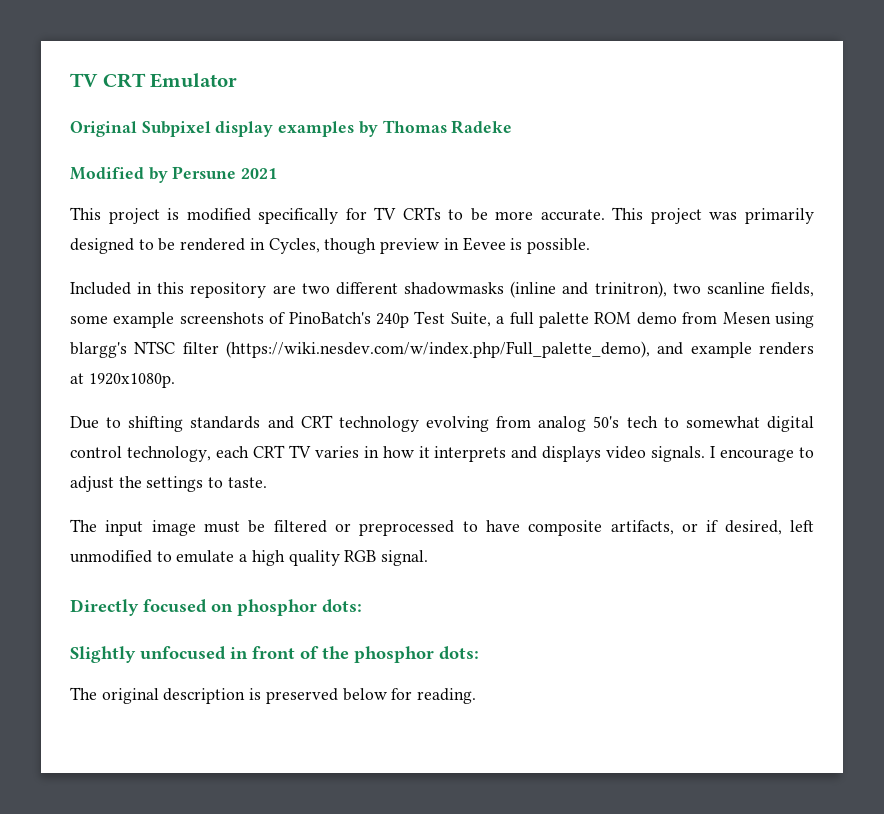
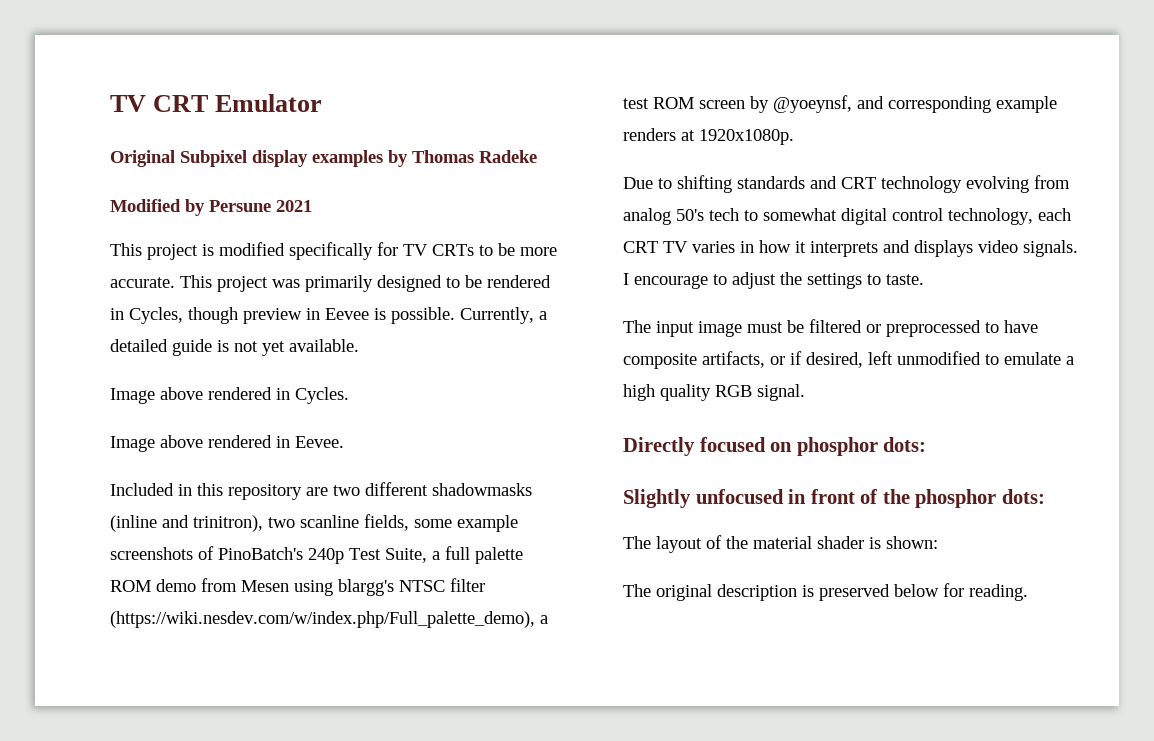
(590, 246) none -> [460,307,547,324] [110,339,359,356] [110,387,349,404] [110,435,344,452] Currently, a detailed guide is not yet available. // Image above rendered in Cycles. // Image above rendered in Eevee.
[657,342,684,355] and -> [540,615,548,624] [623,95,991,113] a test ROM screen by @yoeynsf, and corresponding
(479, 653) none -> [623,535,938,553] // The layout of the material shader is shown:

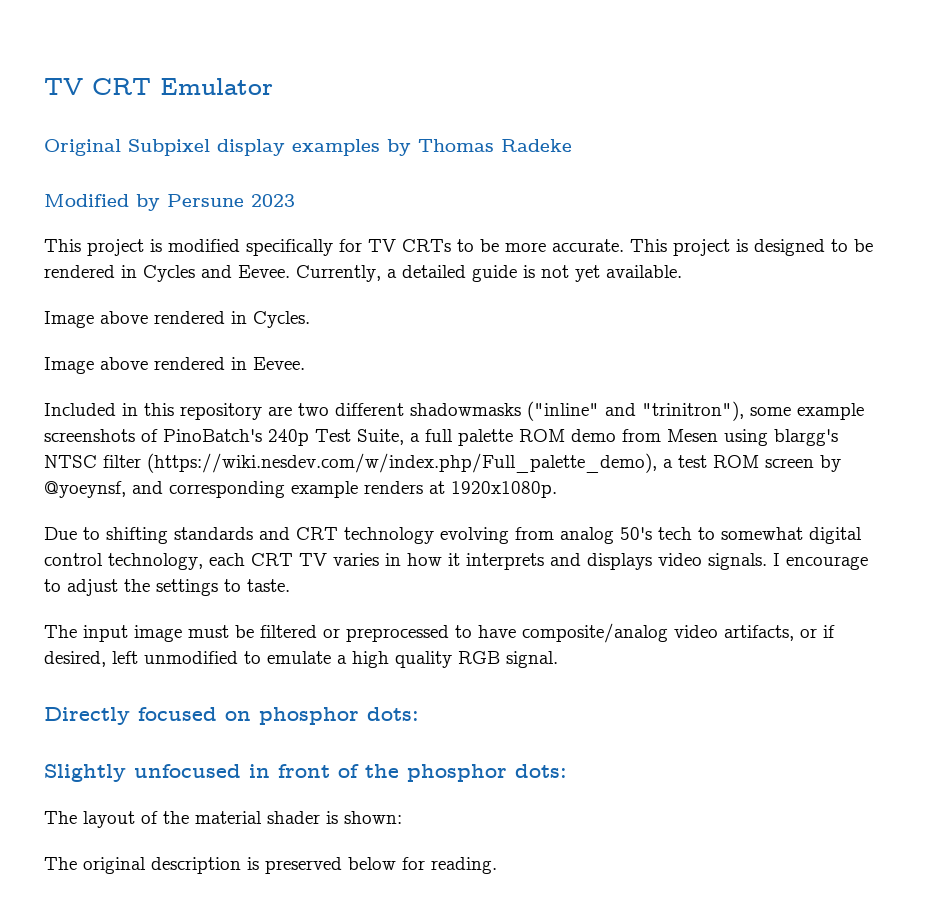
[276,200,312,212] 2021 -> [251,194,295,207] 2023
[272,275,373,292] was primarily -> [736,239,748,252] is
[129,307,455,324] Cycles, though preview in Eevee is possible. -> [143,265,290,282] Cycles and Eevee.
[110,514,409,532] (inline and trinitron), two scanline fields, -> [527,401,744,421] ("inline" and "trinitron"),
[623,353,697,369] composite -> [522,623,718,643] composite/analog video

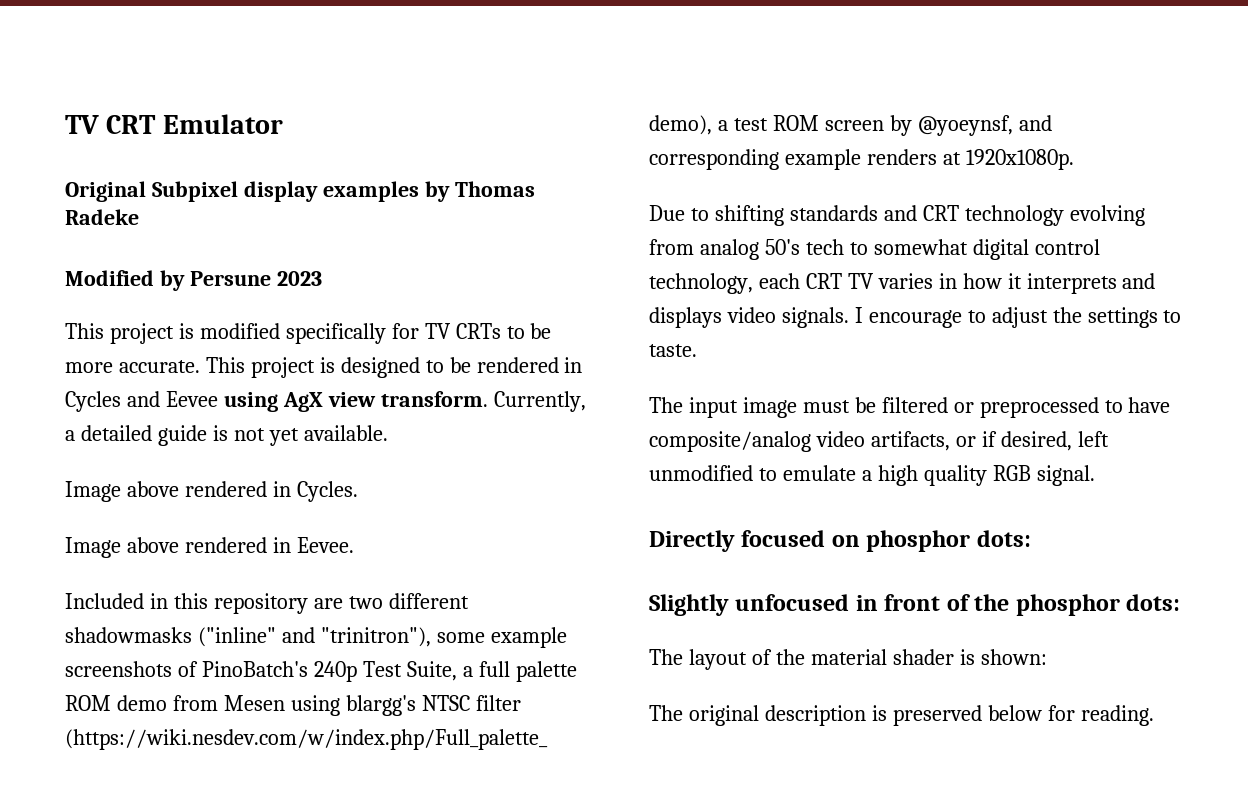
[238,265,290,278] Eevee. -> [165,391,488,412] Eevee using AgX view transform.

